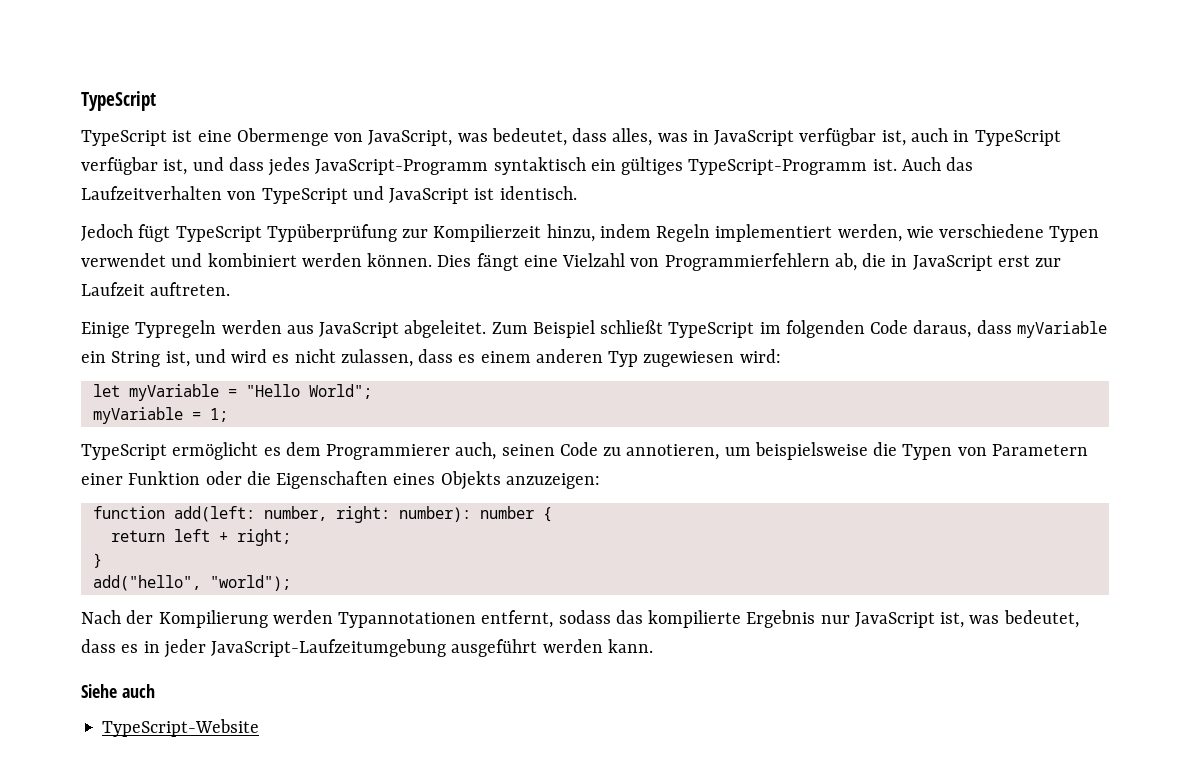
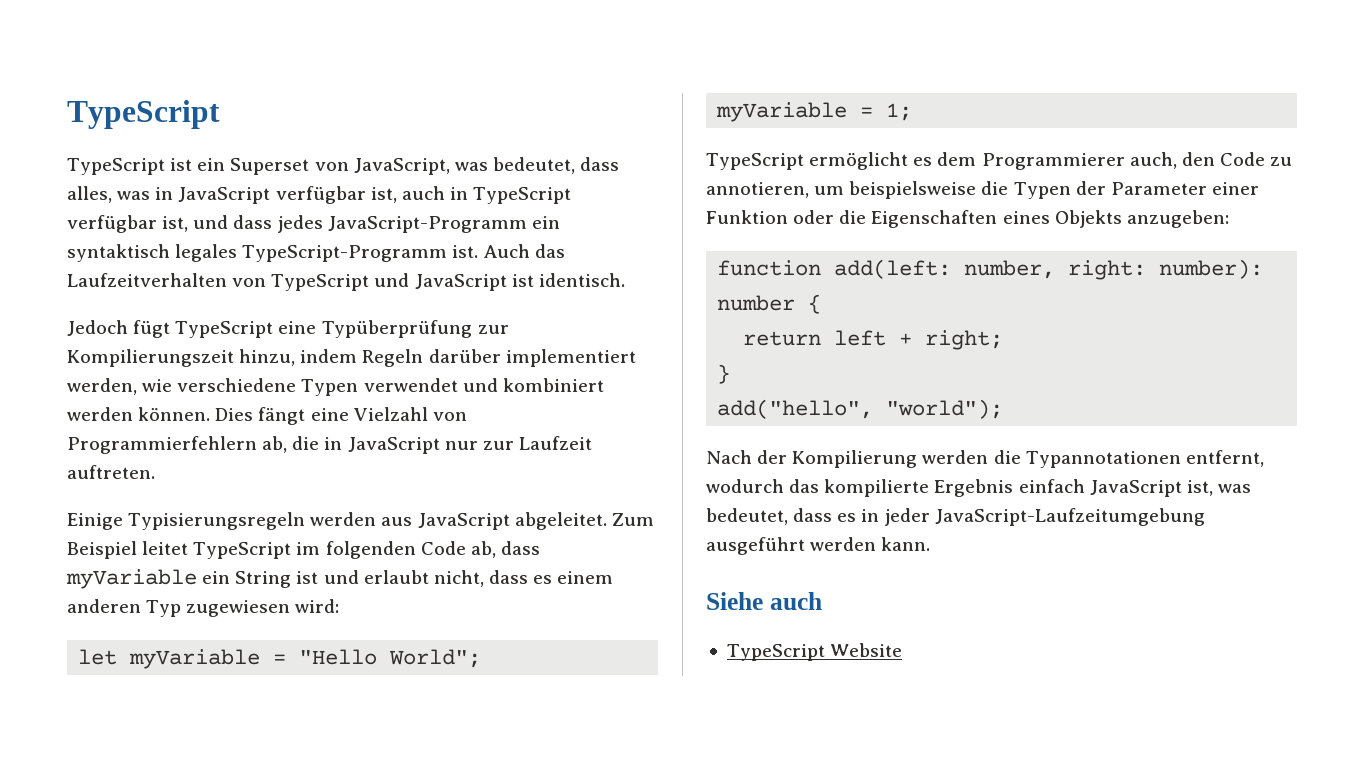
[197,128,329,146] eine Obermenge -> [197,158,310,175] ein Superset
[493,157,684,175] syntaktisch ein gültiges -> [531,216,560,229] [67,244,238,262] ein syntaktisch legales
(262, 234) none -> [278,321,317,334] eine
[433,224,542,242] Kompilierzeit -> [67,349,234,367] Kompilierungszeit
(711, 233) none -> [428,349,501,363] darüber
[997,255,1030,267] erst -> [444,441,478,450] nur
[135,320,217,338] Typregeln -> [128,512,306,530] Typisierungsregeln
[600,320,664,334] schließt -> [142,541,189,555] leitet
[913,320,972,338] daraus, -> [470,541,496,558] ab,
[165,349,413,367] ist, und wird es nicht zulassen, -> [296,570,484,587] ist und erlaubt nicht,
[501,444,555,456] seinen -> [1181,152,1215,166] den
[957,444,1088,456] von Parametern -> [1075,181,1207,195] der Parameter
[505,473,600,489] anzuzeigen: -> [1126,210,1229,228] anzugeben:
(333, 617) none -> [993,450,1021,464] die
[558,610,611,624] sodass -> [706,479,784,493] wodurch
[820,615,850,624] nur -> [1018,479,1085,493] einfach
[102,719,260,737] TypeScript-Website -> [726,643,903,661] TypeScript Website

